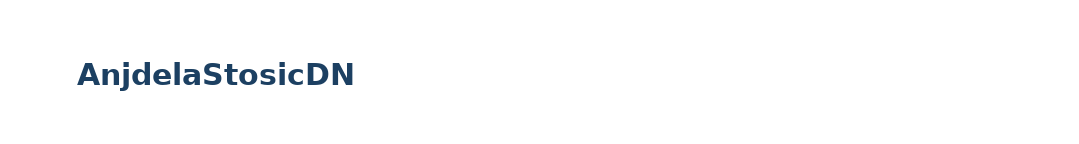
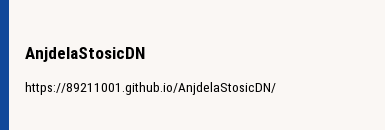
(355, 76) none -> [25,82,276,95] // https://89211001.github.io/AnjdelaStosicDN/

